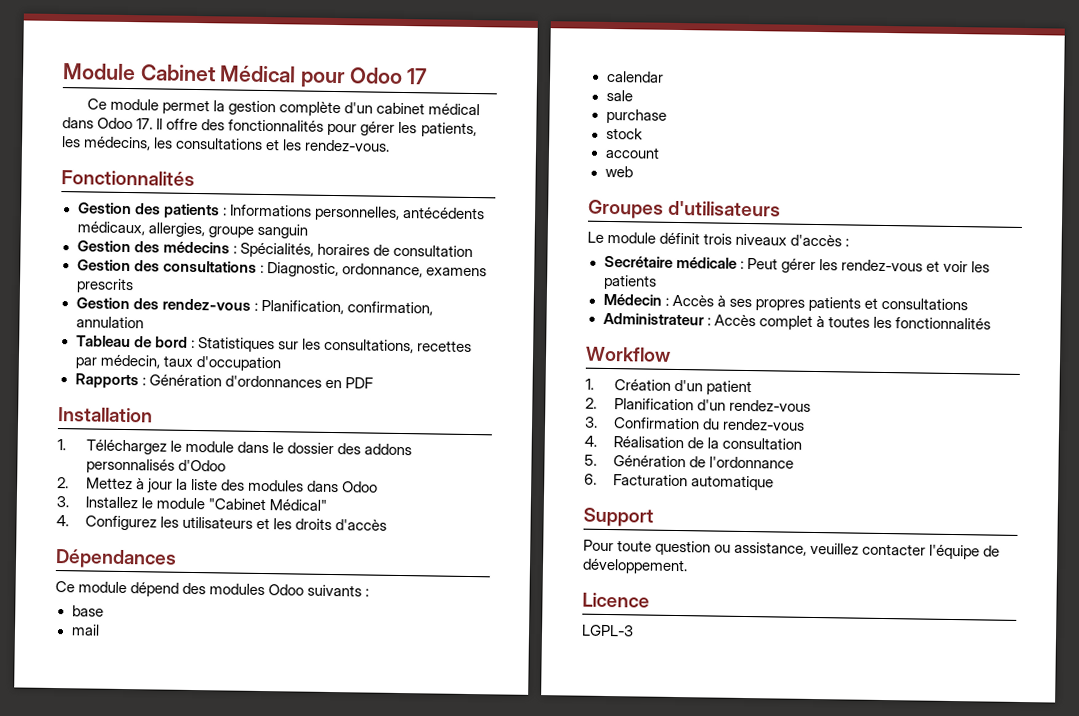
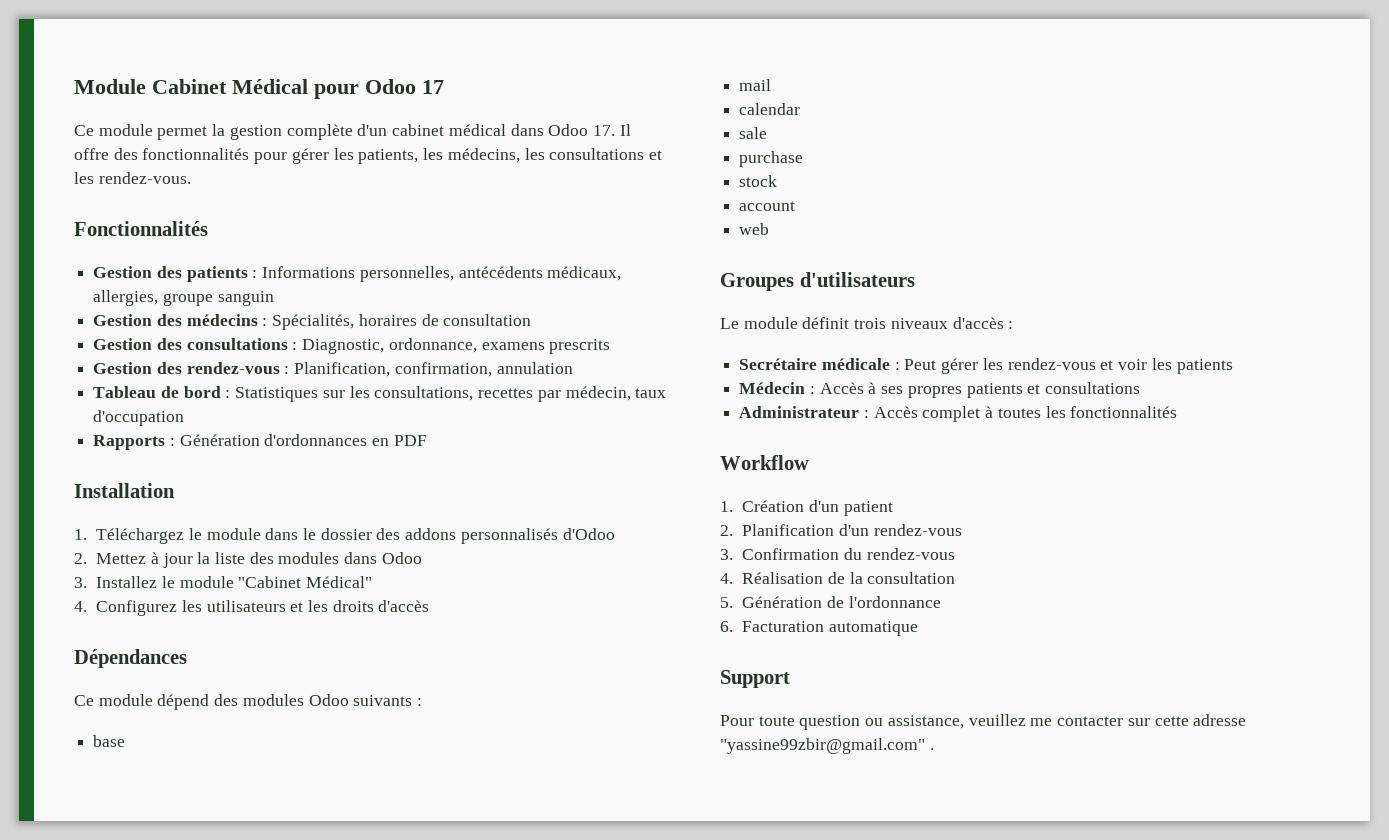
[862,543,1001,560] [582,558,688,575] [582,592,650,608] [581,624,634,637] contacter l'équipe de développement. // Licence // LGPL-3 -> [1030,714,1247,726] [720,738,934,754] me contacter sur cette adresse "yassine99zbir@gmail.com" .

